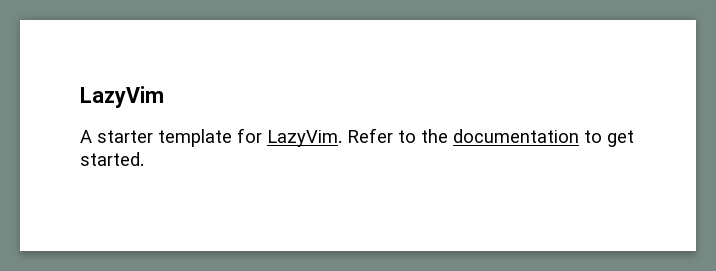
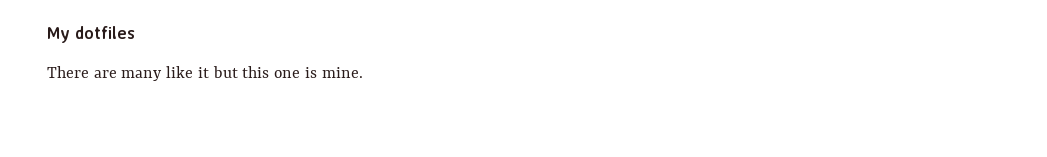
[80,86,164,108] [80,128,634,147] [80,152,144,166] LazyVim // A starter template for LazyVim. Refer to the documentation to get started. -> [47,26,135,43] [47,66,363,81] My dotfiles // There are many like it but this one is mine.

